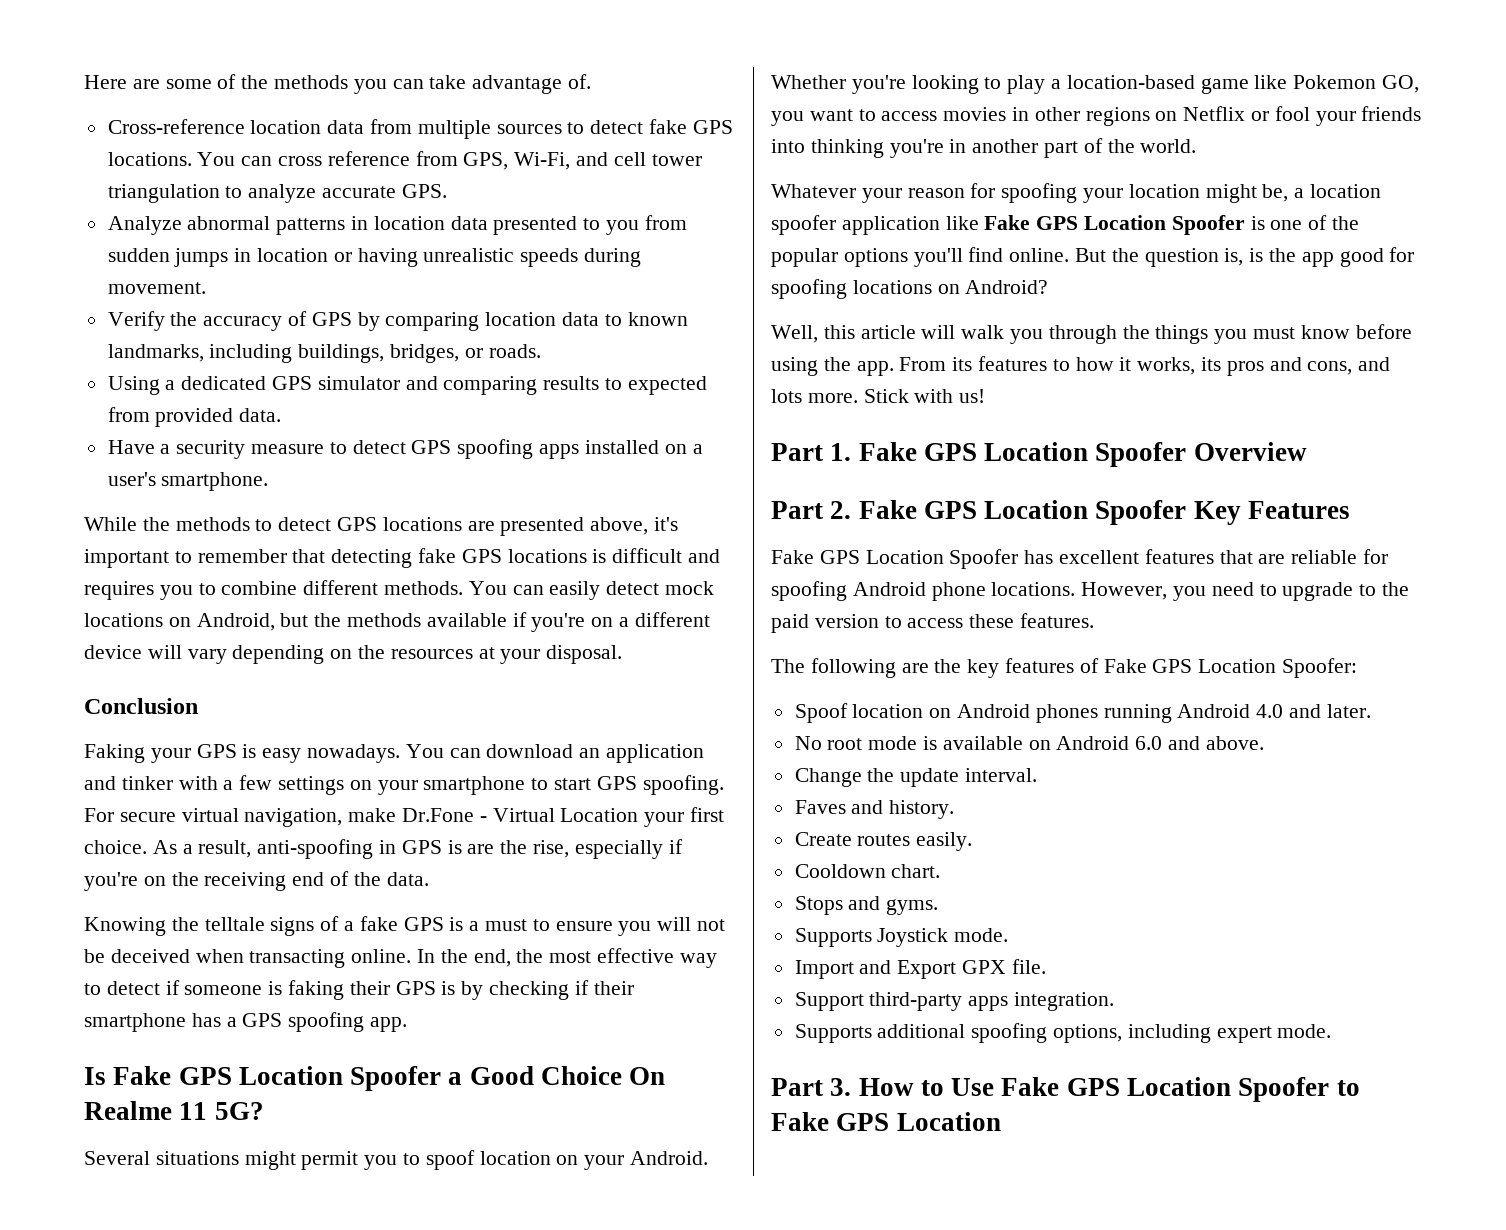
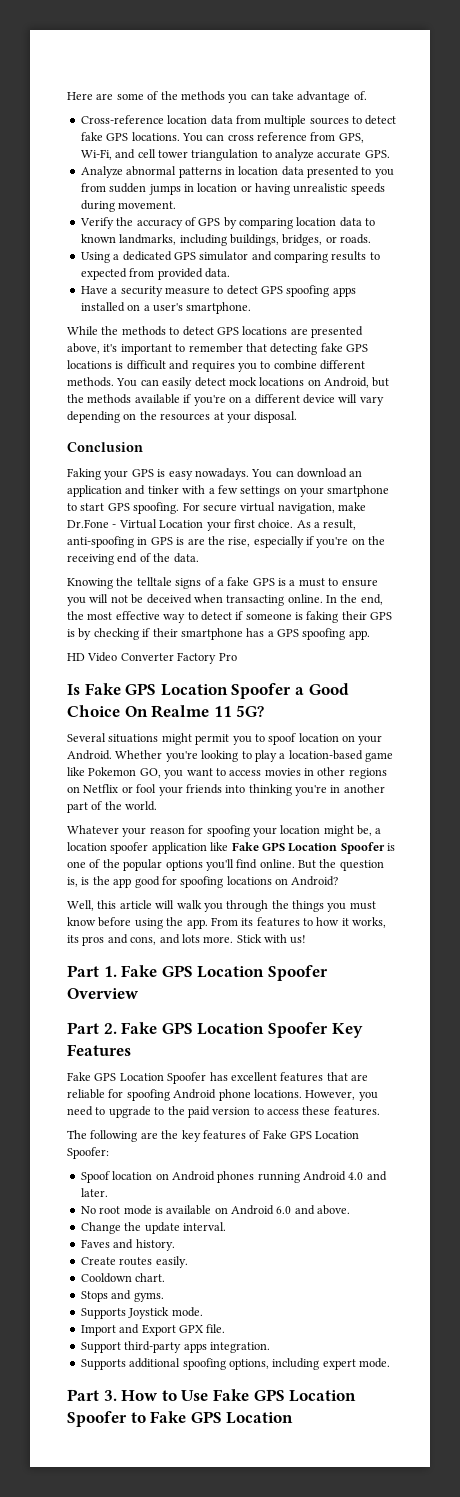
(408, 1024) none -> [67,652,237,664] // HD Video Converter Factory Pro

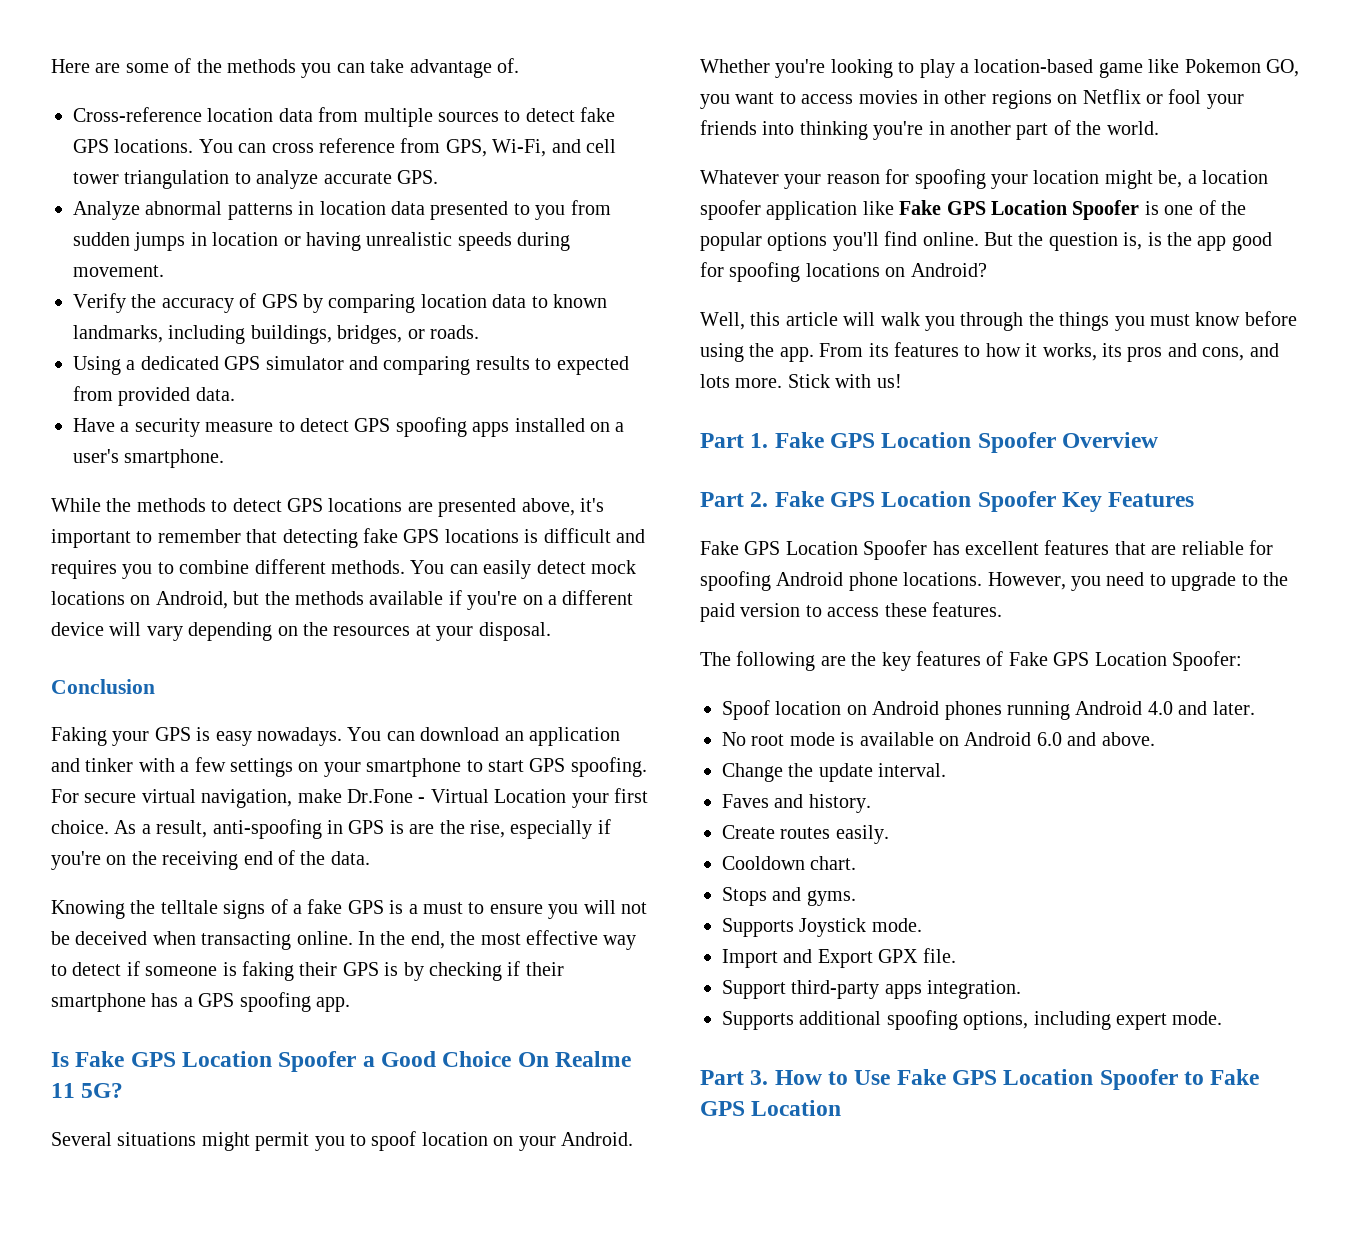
[67,652,237,664] // HD Video Converter Factory Pro -> (350, 1004) none

